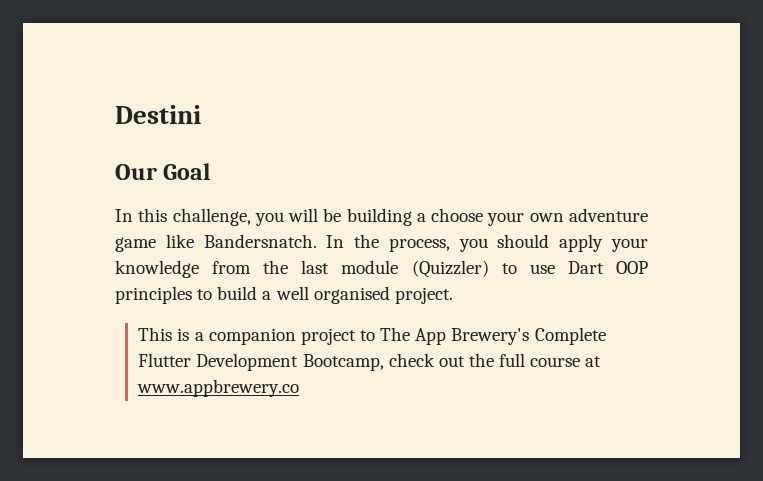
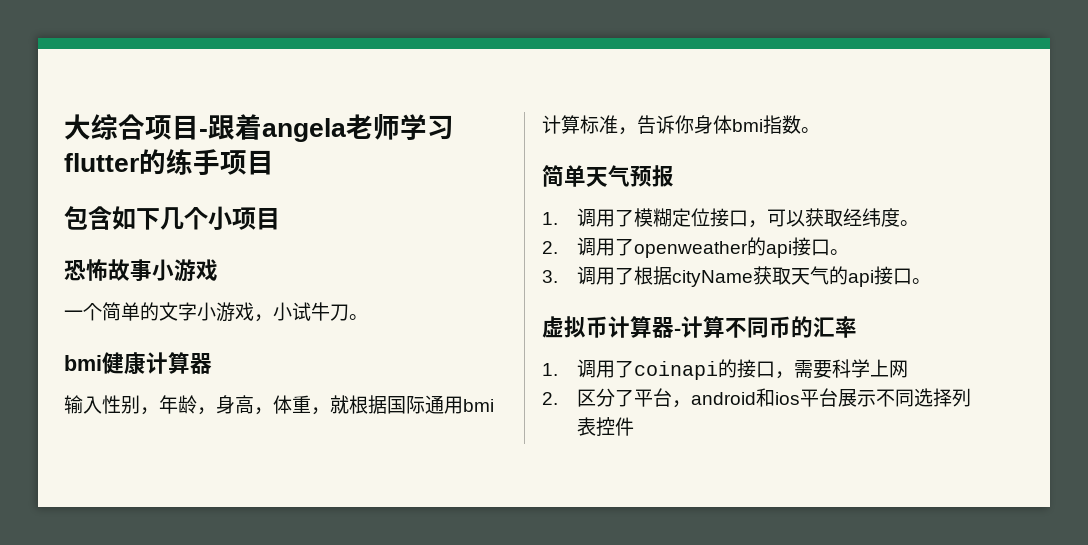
[115,105,201,124] [115,163,211,180] [115,208,648,226] [115,234,648,252] [115,260,648,278] [115,286,453,304] [138,327,606,345] [138,353,602,371] [137,379,300,397] Destini // Our Goal // In this challenge, you will be building a choose your own adventure game like Bandersnatch. In the process, you should apply your knowledge from the last module (Quizzler) to use Dart OOP principles to build a well organised project. // This is a companion project to The App Brewery's Complete Flutter Development Bootcamp, check out the full course at www.appbrewery.co -> [64,114,454,142] [64,149,274,176] [64,206,280,230] [64,259,218,282] [64,302,368,322] [64,352,212,375] [64,395,494,415] [542,115,820,135] [542,165,674,187] [542,208,920,228] [542,237,850,258] [542,266,932,287] [542,316,857,338] [542,359,909,380] [542,388,972,408] [577,417,635,437] 大综合项目-跟着angela老师学习flutter的练手项目 // 包含如下几个小项目 // 恐怖故事小游戏 // 一个简单的文字小游戏，小试牛刀。 // bmi健康计算器 // 输入性别，年龄，身高，体重，就根据国际通用bmi计算标准，告诉你身体bmi指数。 // 简单天气预报 // 1.调用了模糊定位接口，可以获取经纬度。 // 2.调用了openweather的api接口。 // 3.调用了根据cityName获取天气的api接口。 // 虚拟币计算器-计算不同币的汇率 // 1.调用了coinapi的接口，需要科学上网 // 2.区分了平台，android和ios平台展示不同选择列表控件

